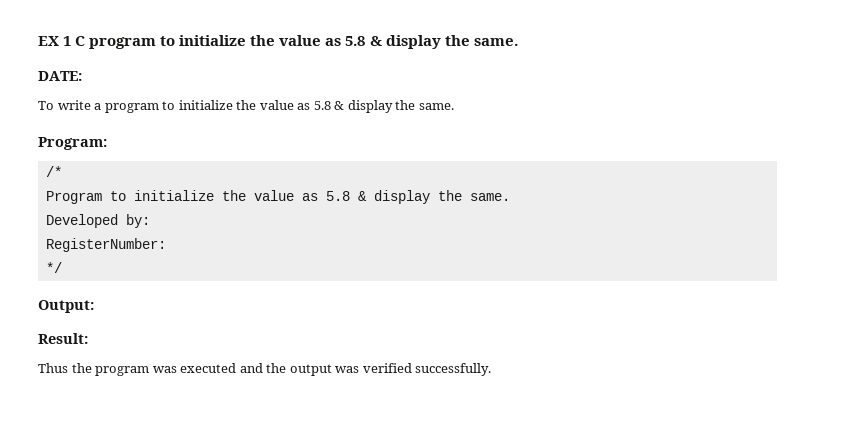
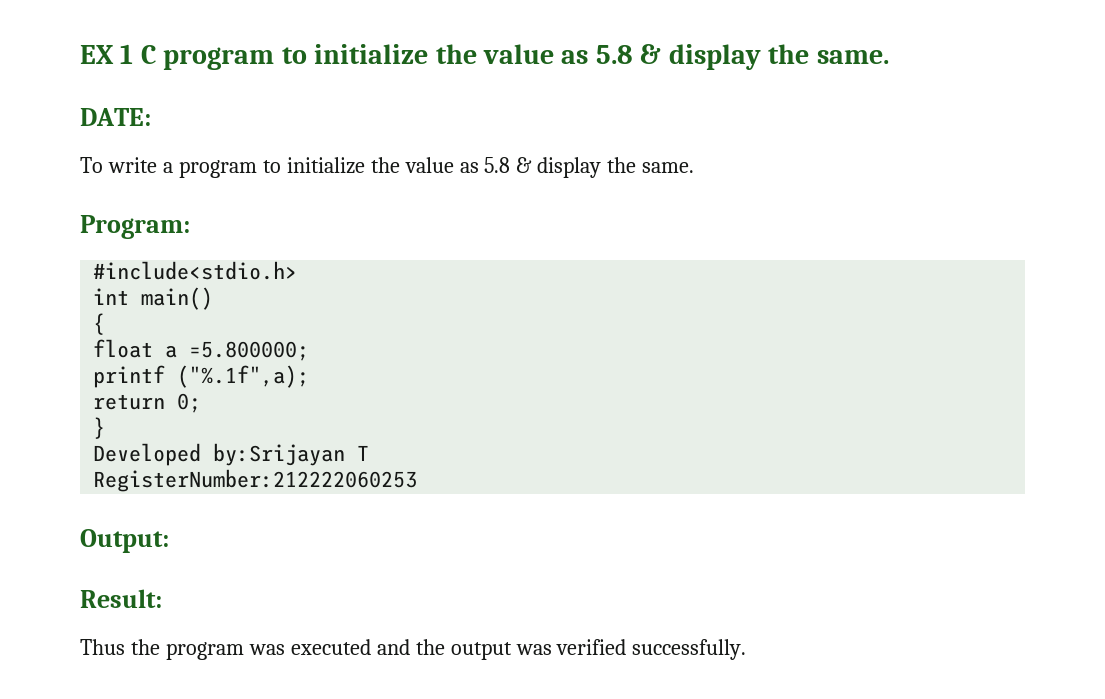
[45,166,62,177] [45,190,510,204] [45,214,150,228] [45,238,166,252] [45,262,62,273] /* // Program to initialize the value as 5.8 & display the same. // Developed by: // RegisterNumber: // */ -> [93,261,298,280] [93,287,214,310] [93,313,106,335] [93,339,310,361] [93,365,310,388] [93,393,202,413] [93,417,106,439] [93,443,370,466] [93,469,418,492] #include<stdio.h> // int main() // { // float a =5.800000; // printf ("%.1f",a); // return 0; // } // Developed by:Srijayan T // RegisterNumber:212222060253

